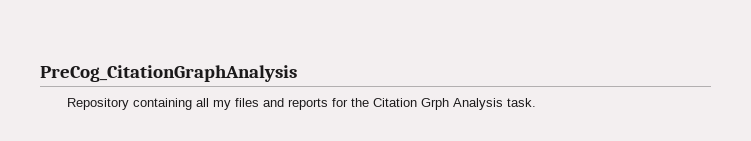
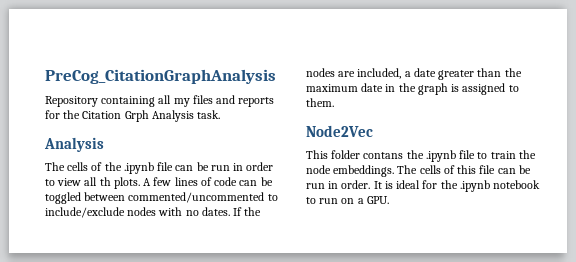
(537, 102) none -> [44,137,104,152] [45,162,274,174] [45,177,273,189] [45,192,278,204] [45,207,262,218] [306,68,522,80] [306,83,519,95] [306,98,334,107] [306,125,373,137] [306,150,536,162] [306,165,531,177] [306,180,541,192] [306,196,389,204] // Analysis // The cells of the .ipynb file can be run in order to view all th plots. A few lines of code can be toggled between commented/uncommented to include/exclude nodes with no dates. If the nodes are included, a date greater than the maximum date in the graph is assigned to them. // Node2Vec // This folder contans the .ipynb file to train the node embeddings. The cells of this file can be run in order. It is ideal for the .ipynb notebook to run on a GPU.

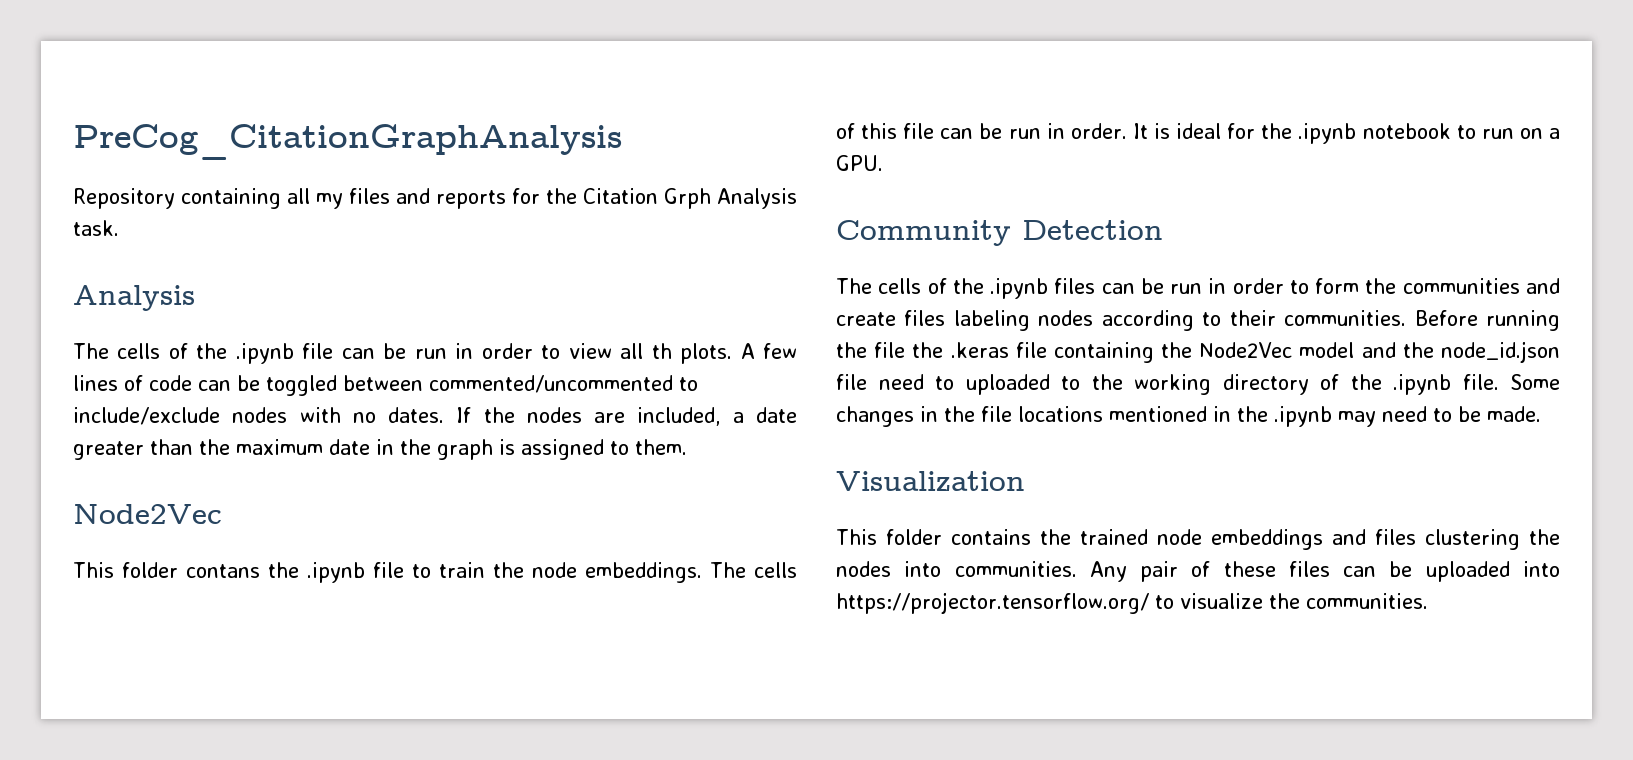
(389, 200) none -> [836,220,1163,246] [836,278,1560,299] [836,310,1560,331] [836,341,1560,363] [836,374,1560,395] [836,406,1541,427] [836,471,1025,491] [836,529,1560,550] [836,561,1560,582] [836,592,1428,614] // Community Detection // The cells of the .ipynb files can be run in order to form the communities and create files labeling nodes according to their communities. Before running the file the .keras file containing the Node2Vec model and the node_id.json file need to uploaded to the working directory of the .ipynb file. Some changes in the file locations mentioned in the .ipynb may need to be made. // Visualization // This folder contains the trained node embeddings and files clustering the nodes into communities. Any pair of these files can be uploaded into https://projector.tensorflow.org/ to visualize the communities.

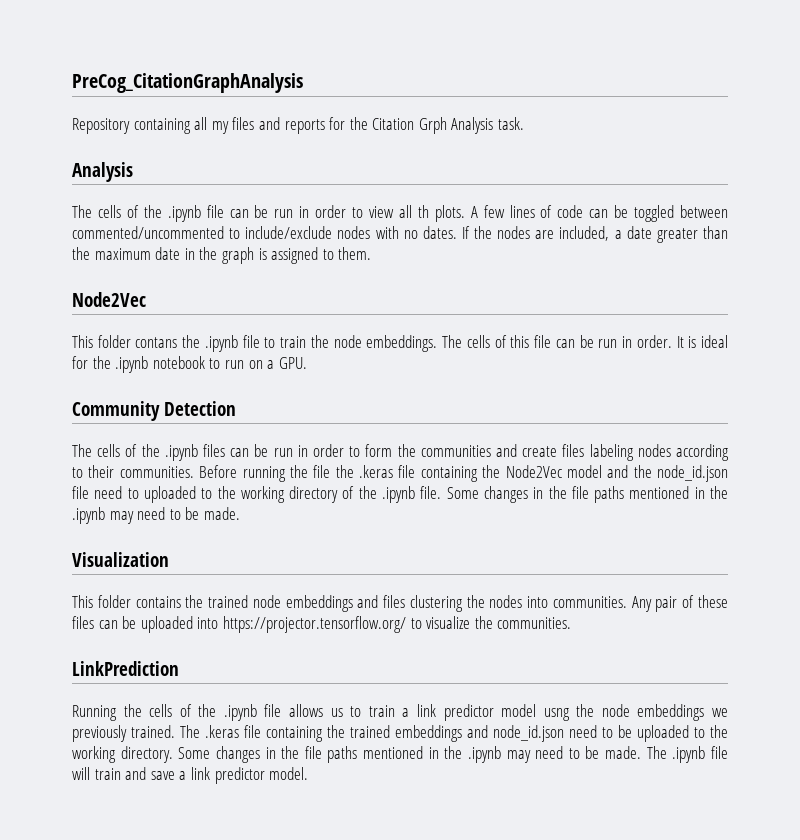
[1018,406,1103,422] locations -> [594,486,625,503] paths
(1428, 601) none -> [72,661,179,676] [72,704,728,721] [72,725,728,742] [72,746,729,763] [72,767,309,784] // LinkPrediction // Running the cells of the .ipynb file allows us to train a link predictor model usng the node embeddings we previously trained. The .keras file containing the trained embeddings and node_id.json need to be uploaded to the working directory. Some changes in the file paths mentioned in the .ipynb may need to be made. The .ipynb file will train and save a link predictor model.

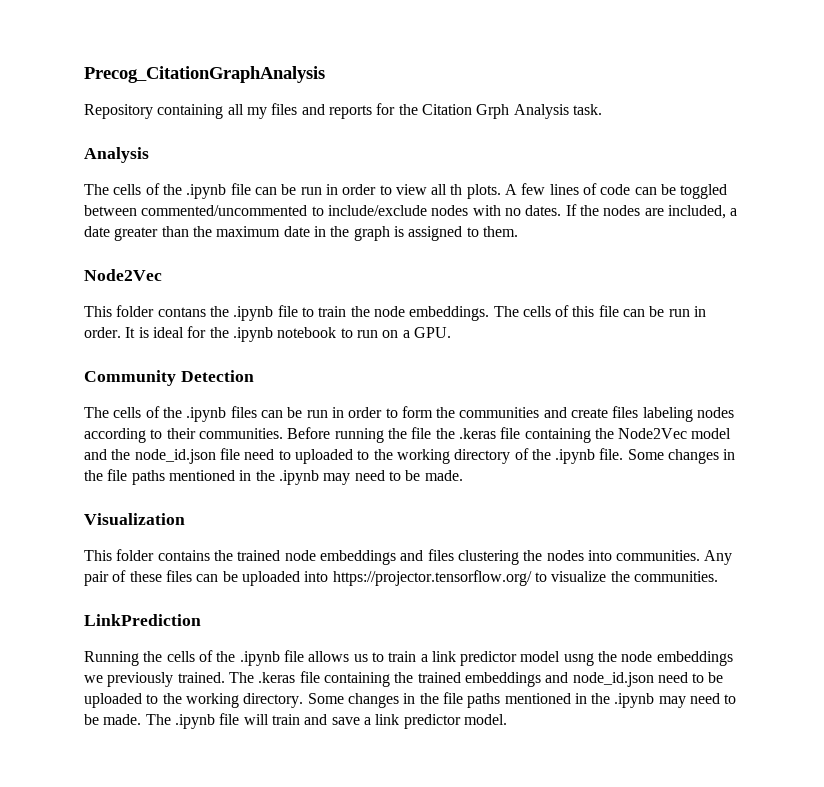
[72,73,303,93] PreCog_CitationGraphAnalysis -> [84,66,325,83] Precog_CitationGraphAnalysis

